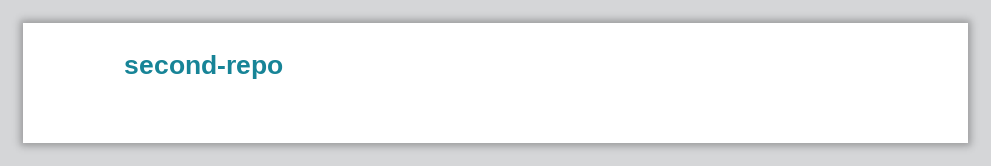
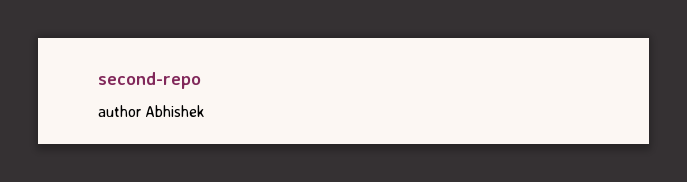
(283, 67) none -> [98,105,206,117] // author Abhishek

